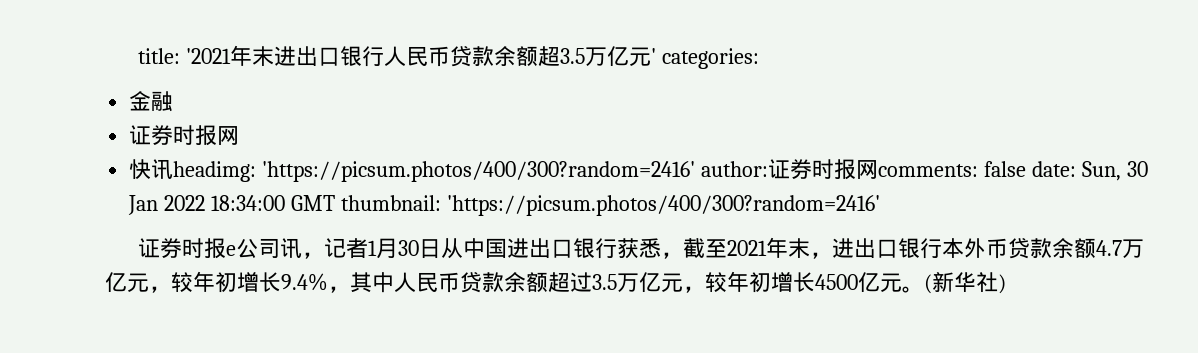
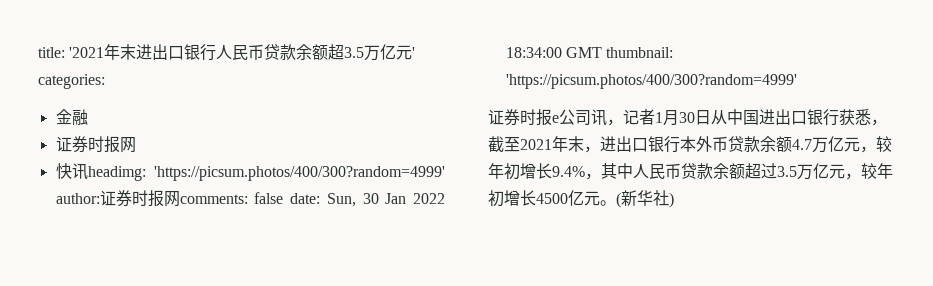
[262,161,696,182] 'https://picsum.photos/400/300?random=2416' -> [153,166,445,181] 'https://picsum.photos/400/300?random=4999'
[446,195,880,216] 'https://picsum.photos/400/300?random=2416' -> [505,74,797,89] 'https://picsum.photos/400/300?random=4999'

